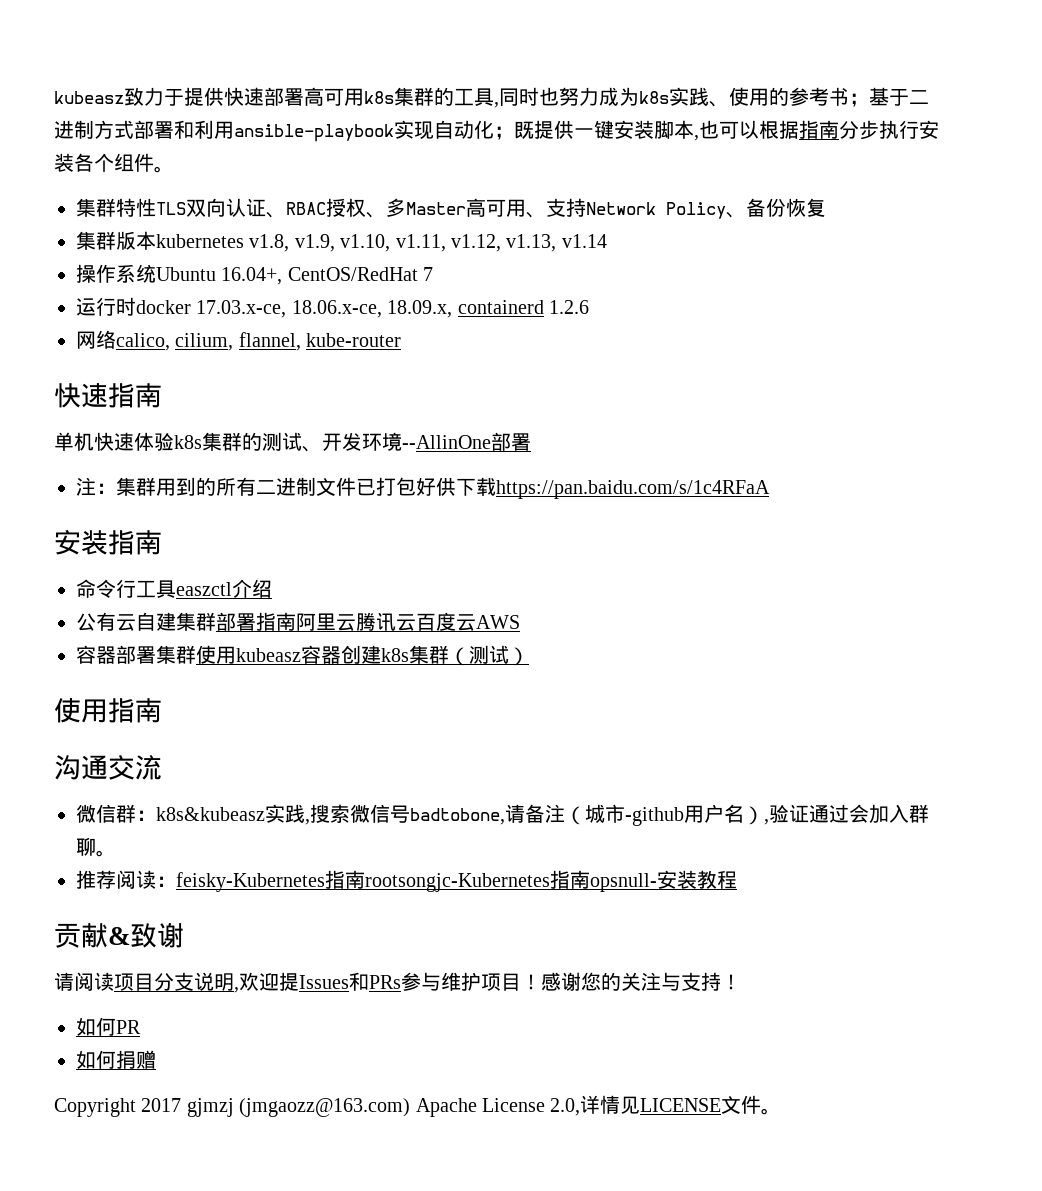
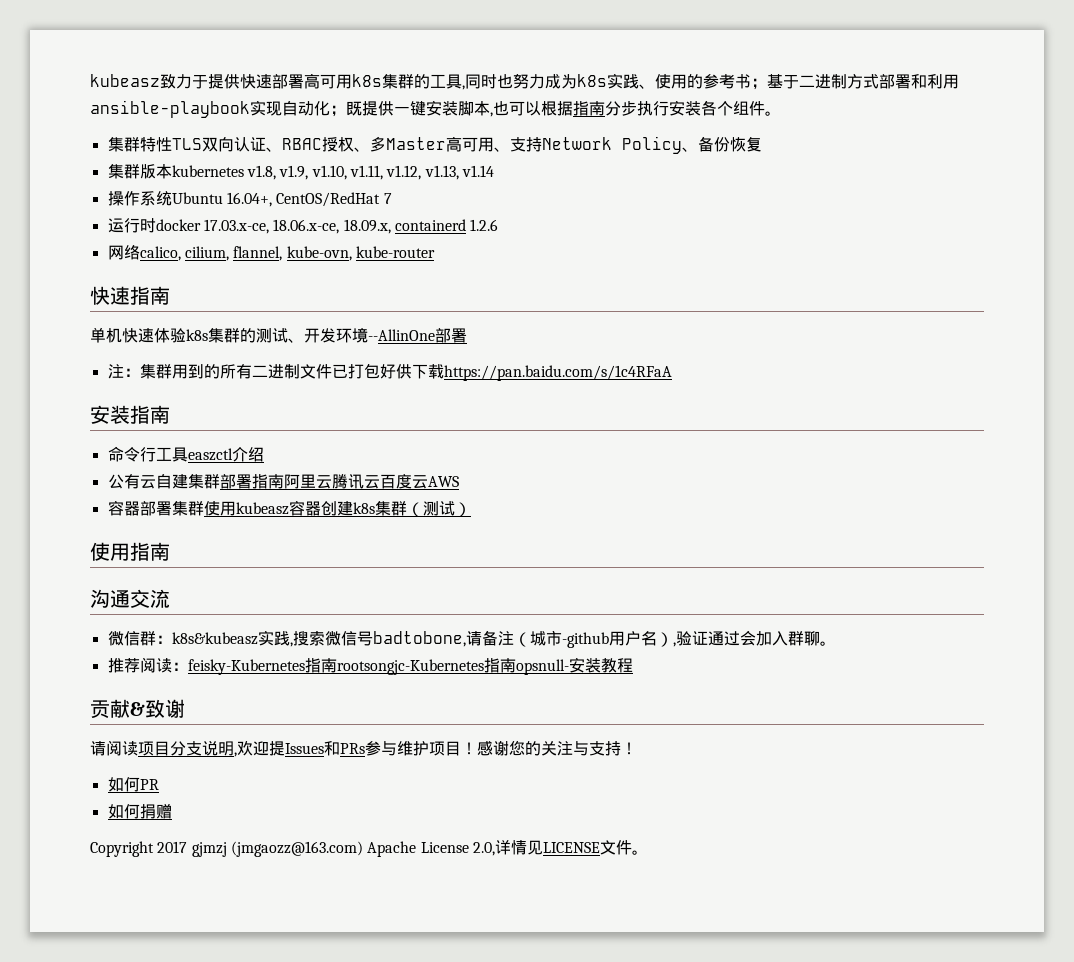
(301, 341) none -> [286,246,352,261] kube-ovn,

